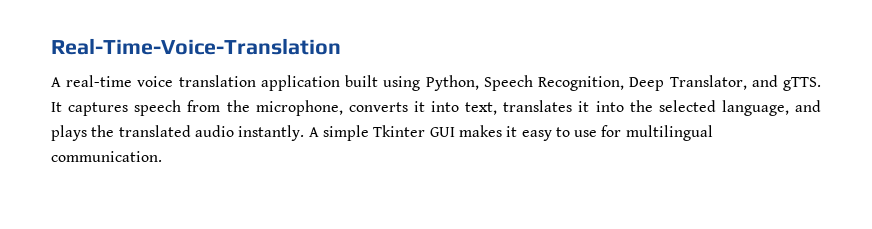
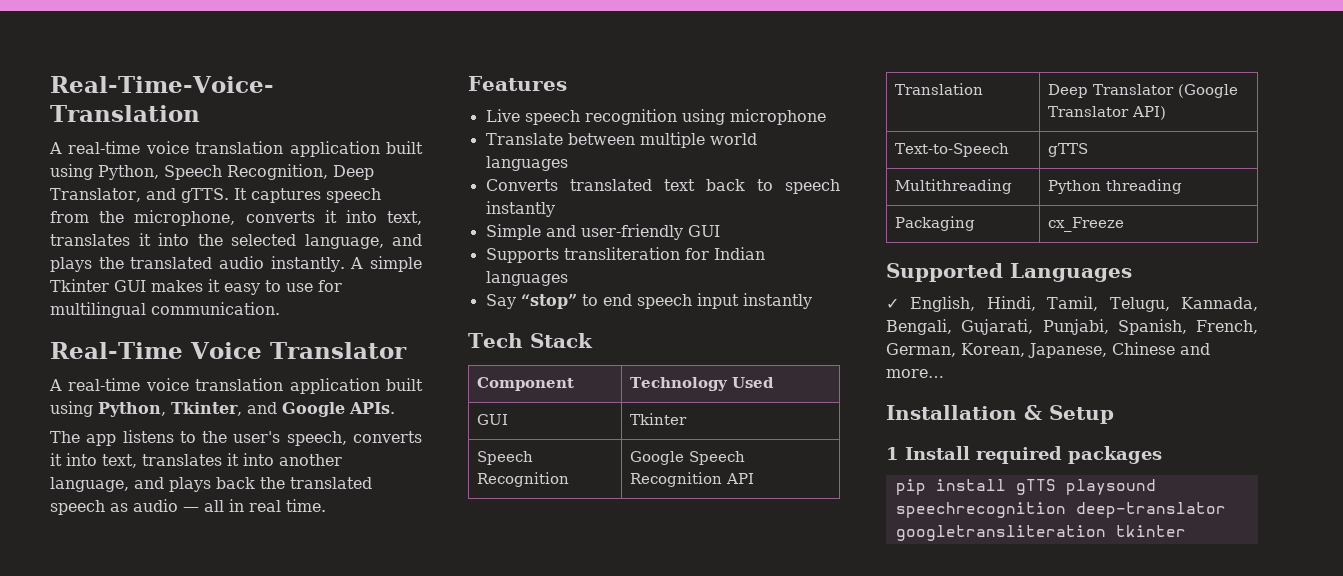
(162, 156) none -> [50,342,407,359] [49,378,423,394] [50,401,395,417] [50,430,422,446] [50,453,342,468] [50,477,372,492] [50,499,326,515] [468,76,567,91] [485,109,826,125] [485,132,757,148] [485,156,568,171] [485,179,840,194] [485,201,555,217] [485,224,720,240] [485,247,765,263] [485,271,568,286] [485,293,812,309] [468,333,593,348] [477,377,575,391] [630,377,775,391] [477,414,509,425] [630,413,688,425] [477,451,534,465] [477,472,570,487] [630,451,746,465] [630,472,755,487] [895,83,984,95] [1048,84,1239,98] [1048,106,1167,120] [895,143,1010,157] [1048,143,1089,157] [895,179,1013,194] [1048,179,1183,194] [895,216,976,231] [1048,217,1125,232] [886,263,1132,282] [886,296,1258,312] [886,319,1258,335] [886,342,1210,358] [886,369,944,378] [886,405,1114,424] [886,446,1162,464] [895,479,1156,495] [895,502,1226,518] [895,525,1186,541] // Real-Time Voice Translator // A real-time voice translation application built using Python, Tkinter, and Google APIs. // The app listens to the user's speech, converts it into text, translates it into another language, and plays back the translated speech as audio — all in real time. // Features // Live speech recognition using microphone // Translate between multiple world languages // Converts translated text back to speech instantly // Simple and user-friendly GUI // Supports transliteration for Indian languages // Say “stop” to end speech input instantly // Tech Stack // Component | Technology Used // GUI | Tkinter // Speech Recognition | Google Speech Recognition API // Translation | Deep Translator (Google Translator API) // Text-to-Speech | gTTS // Multithreading | Python threading // Packaging | cx_Freeze // Supported Languages // ✓ English, Hindi, Tamil, Telugu, Kannada, Bengali, Gujarati, Punjabi, Spanish, French, German, Korean, Japanese, Chinese and more… // Installation & Setup // 1 Install required packages // pip install gTTS playsound speechrecognition deep-translator googletransliteration tkinter

